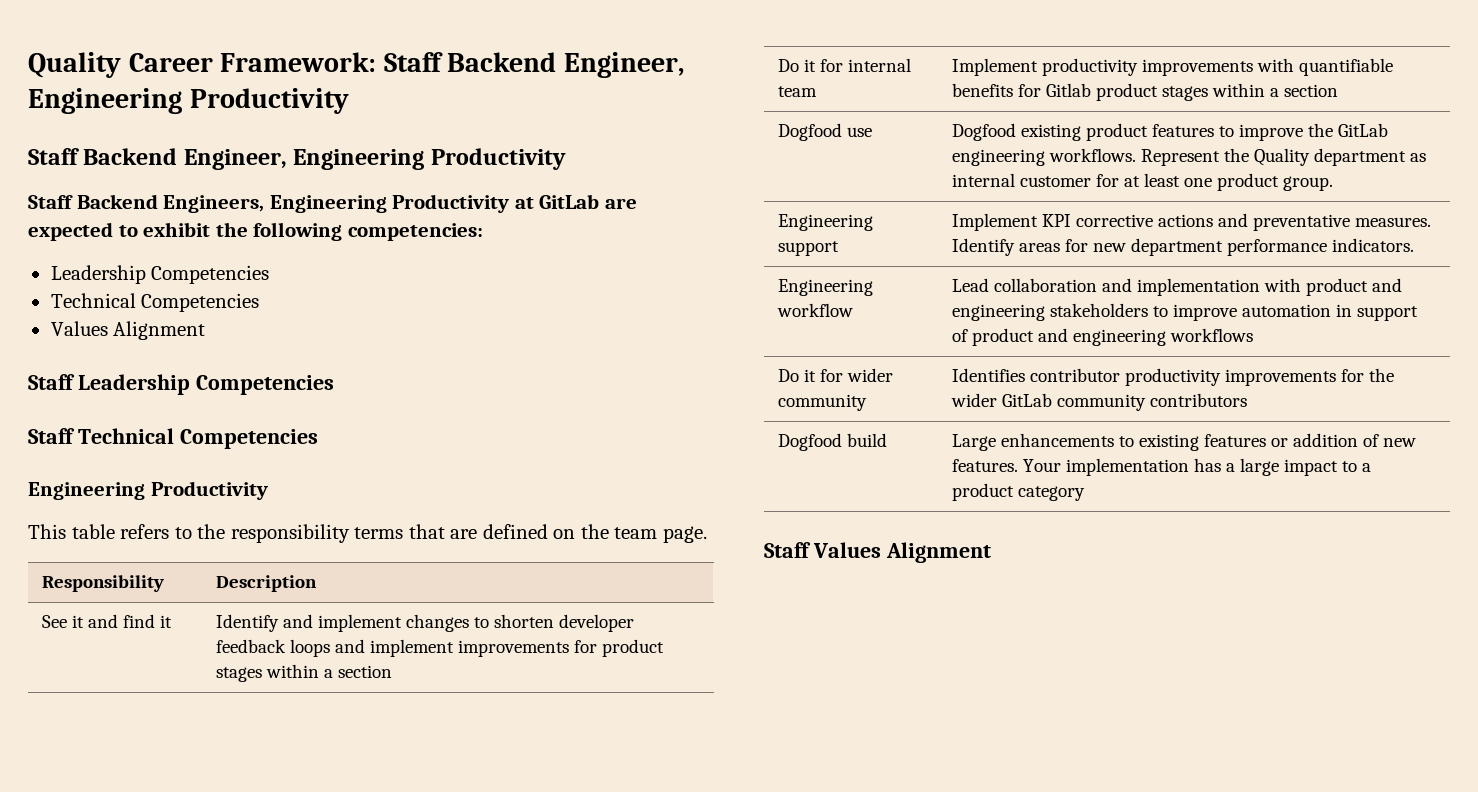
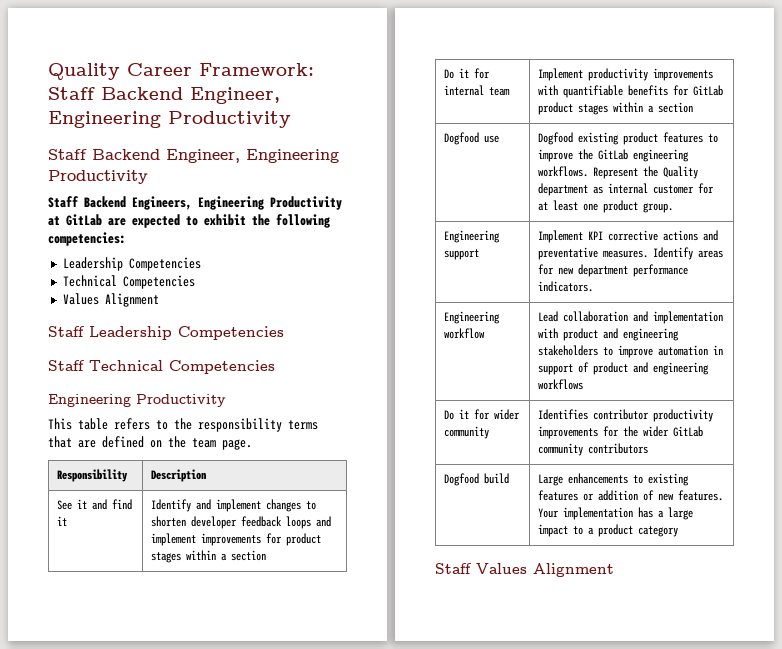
[1046,83,1092,97] Gitlab -> [693,85,724,96] GitLab

